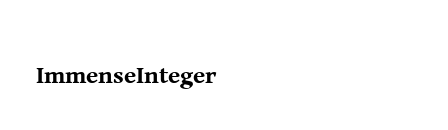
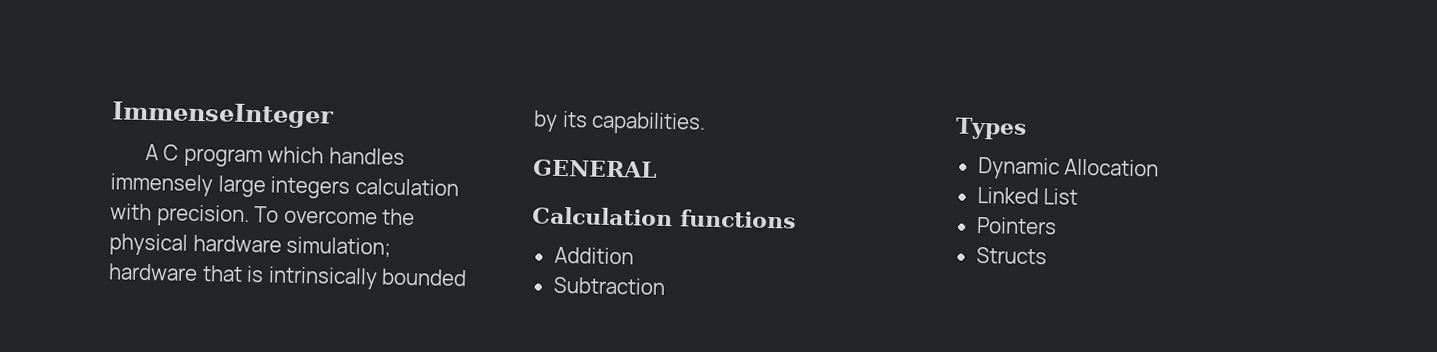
(217, 78) none -> [144,143,405,168] [110,173,459,199] [110,203,416,227] [109,233,392,258] [108,263,468,290] [533,110,707,135] [532,159,657,178] [532,206,796,229] [553,246,634,265] [552,276,666,295] [955,117,1027,140] [977,156,1160,180] [976,186,1079,205] [975,216,1057,235] [975,246,1047,265] // A C program which handles immensely large integers calculation with precision. To overcome the physical hardware simulation; hardware that is intrinsically bounded by its capabilities. // GENERAL // Calculation functions // Addition // Subtraction // Types // Dynamic Allocation // Linked List // Pointers // Structs

